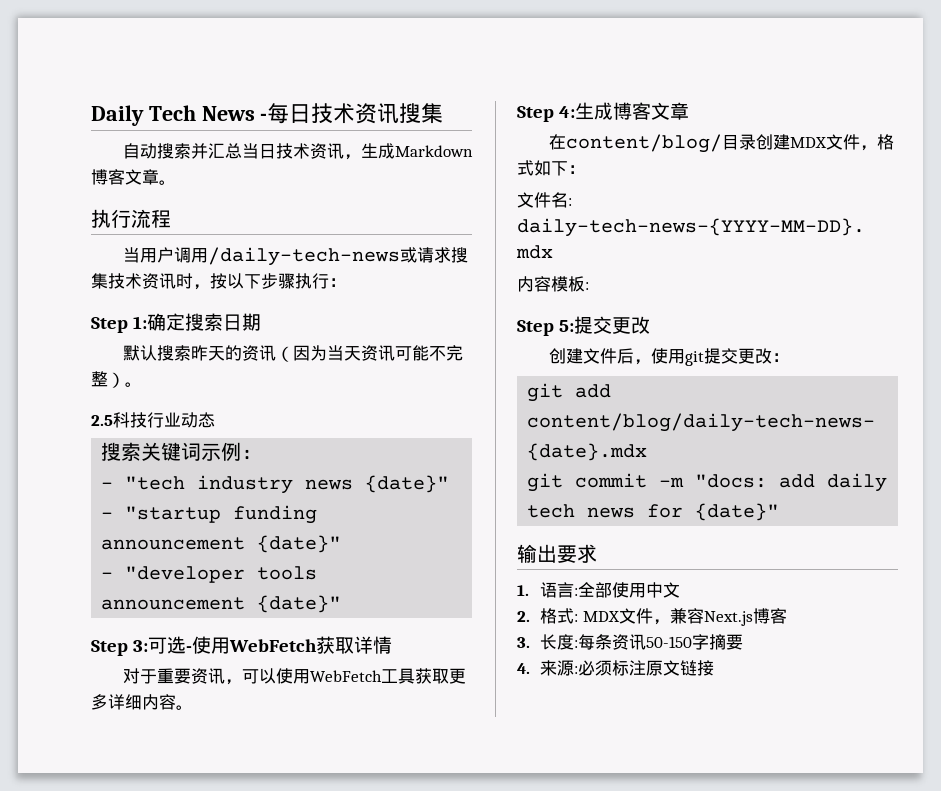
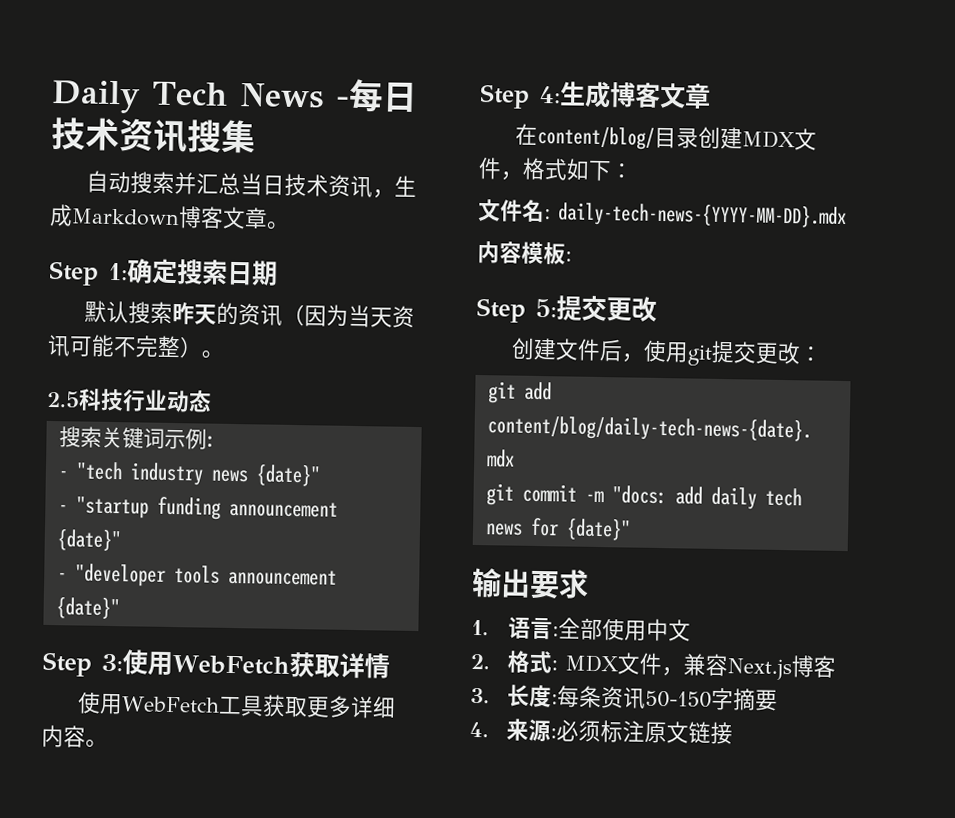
[91,209,171,228] [122,247,468,266] [91,273,346,290] // 执行流程 // 当用户调用/daily-tech-news或请求搜集技术资讯时，按以下步骤执行： -> (290, 225) none
[147,636,192,654] 可选- -> (123, 662) none
[122,668,276,685] 对于重要资讯，可以 -> (390, 666) none

